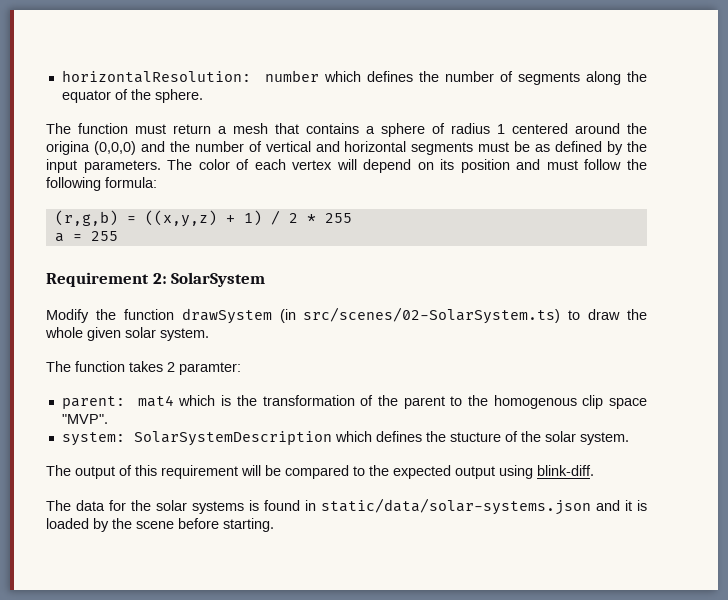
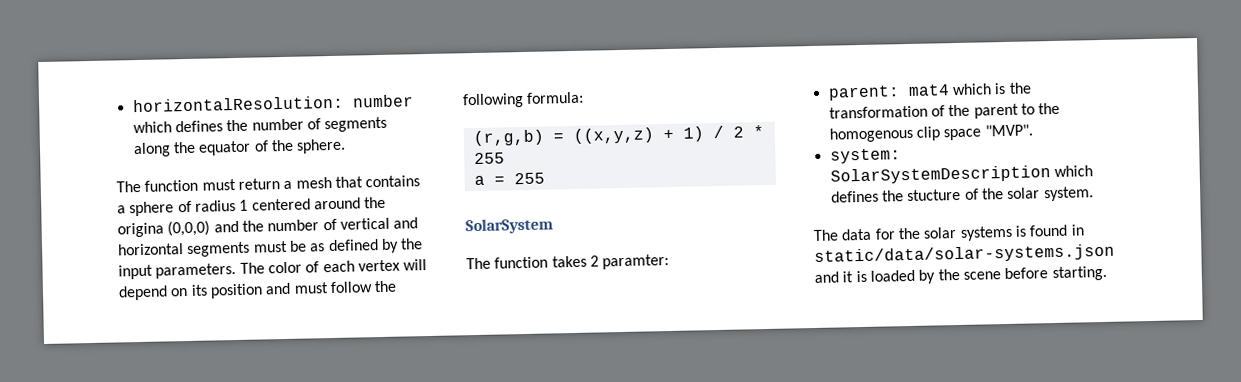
[46,272,167,287] Requirement 2: -> (545, 178) none
[46,307,647,324] [45,327,209,341] // Modify the function drawSystem (in src/scenes/02-SolarSystem.ts) to draw the whole given solar system. -> (553, 226) none
[46,465,594,479] // The output of this requirement will be compared to the expected output using blink-diff. -> (1094, 194) none

